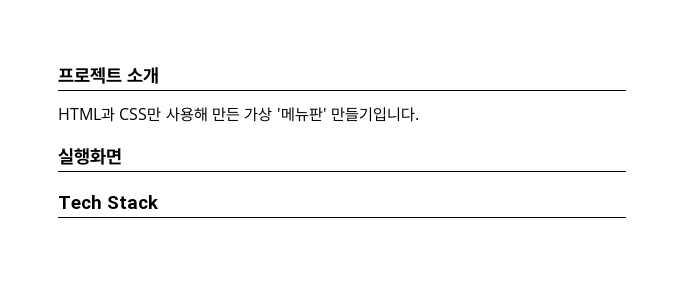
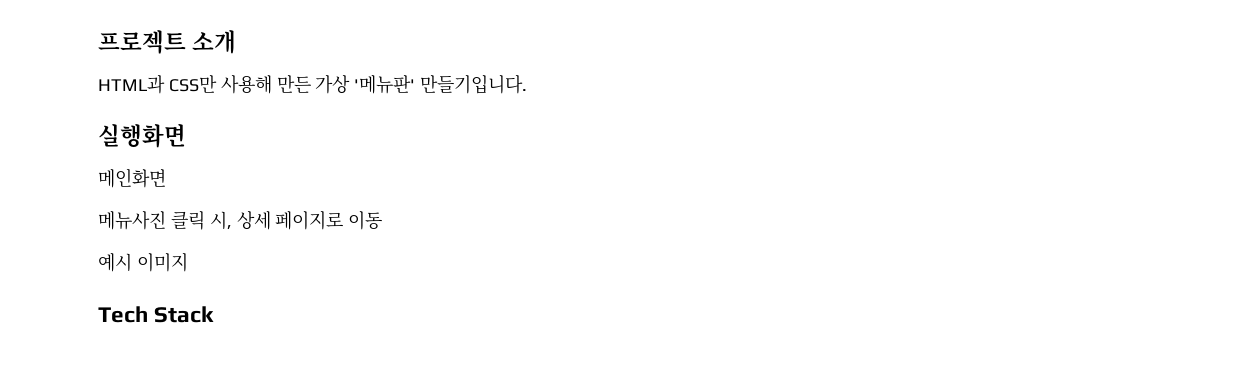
(122, 156) none -> [98,168,166,188] [98,210,383,230] [98,252,188,272] // 메인화면 // 메뉴사진 클릭 시, 상세 페이지로 이동 // 예시 이미지

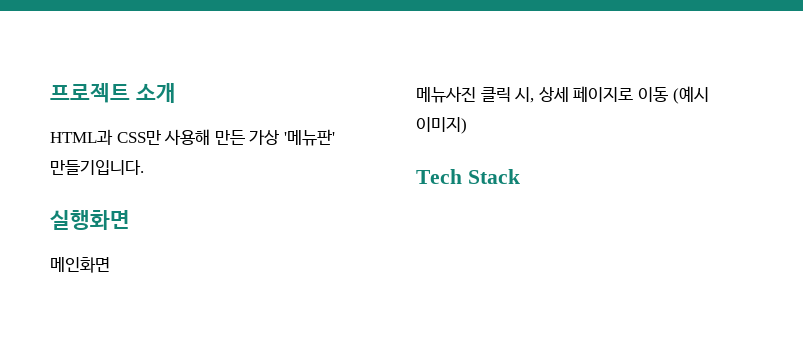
[98,252,188,272] // 예시 이미지 -> [672,86,709,104] [416,117,467,134] (예시 이미지)

